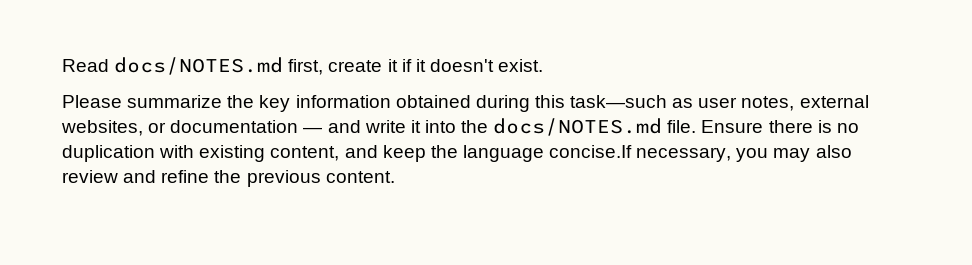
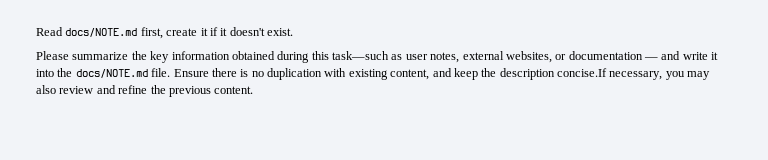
[114,57,284,75] docs/NOTES.md -> [65,28,138,37] docs/NOTE.md
[493,118,663,136] docs/NOTES.md -> [75,69,148,78] docs/NOTE.md
[462,145,544,162] language -> [499,68,555,80] description

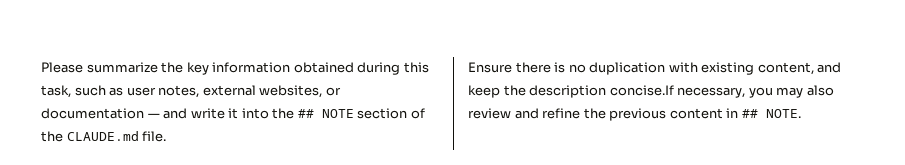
[36,27,293,39] Read docs/NOTE.md first, create it if it doesn't exist. // -> (41, 67) none
[332,51,389,60] task—such -> [41,85,106,98] task, such
[75,69,148,78] docs/NOTE.md -> [297,108,425,119] [41,131,139,142] ## NOTE section of the CLAUDE.md
(171, 72) none -> (167, 136) //
[214,86,254,94] content. -> [669,108,801,119] content in ## NOTE.

